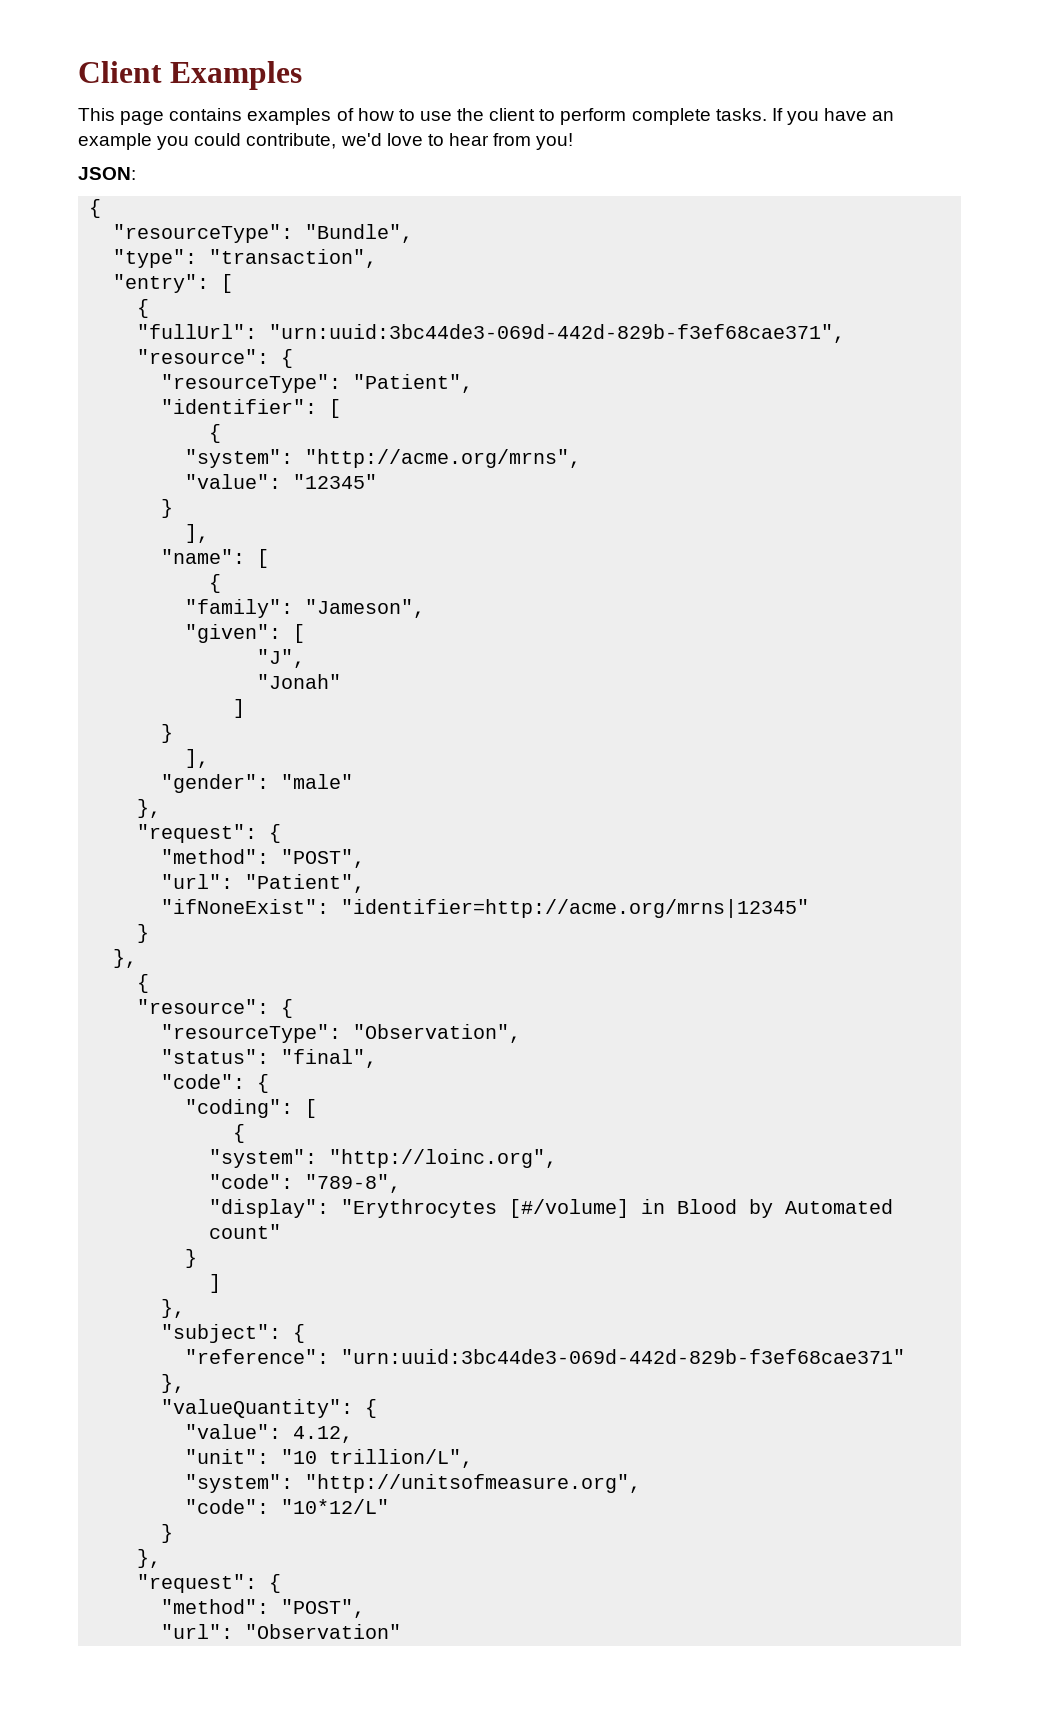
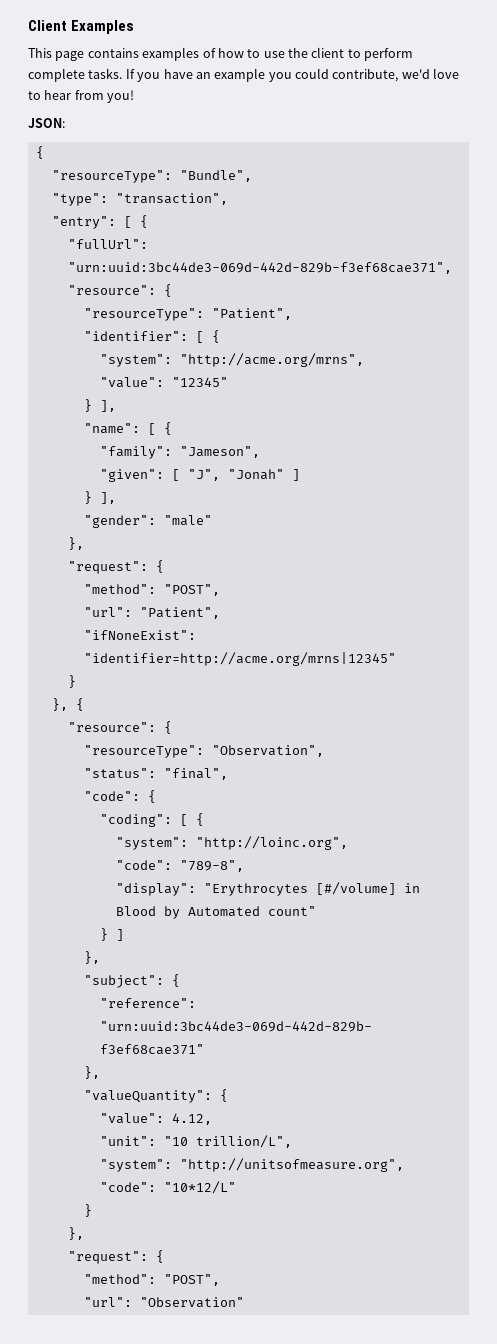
(234, 283) // -> (132, 222) none
(342, 408) // -> (204, 337) none
(174, 508) // -> (92, 405) none
(270, 558) // -> (156, 429) none
(306, 633) // -> (180, 475) none
(306, 658) // -> (220, 475) none
(342, 681) // -> (284, 474) none
(174, 733) // -> (92, 497) none
(138, 958) // -> (68, 704) none
(318, 1108) // -> (188, 820) none
(198, 1258) // -> (108, 934) none

